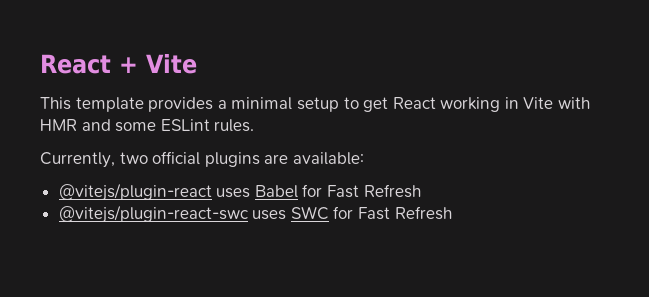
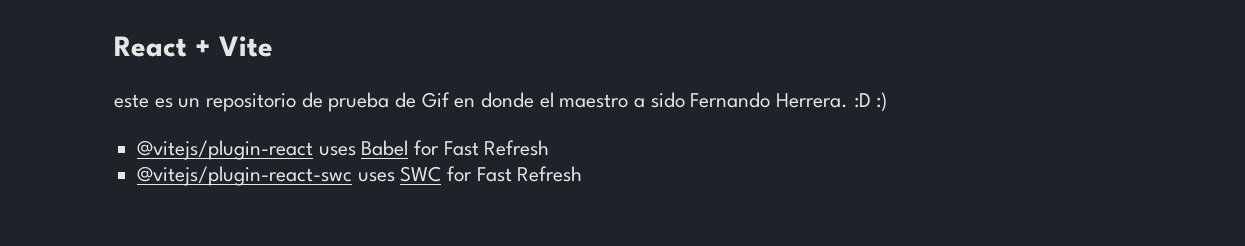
[40,97,591,112] [40,119,255,132] [40,151,364,168] This template provides a minimal setup to get React working in Vite with HMR and some ESLint rules. // Currently, two official plugins are available: -> [114,92,888,112] este es un repositorio de prueba de Gif en donde el maestro a sido Fernando Herrera. :D :)

